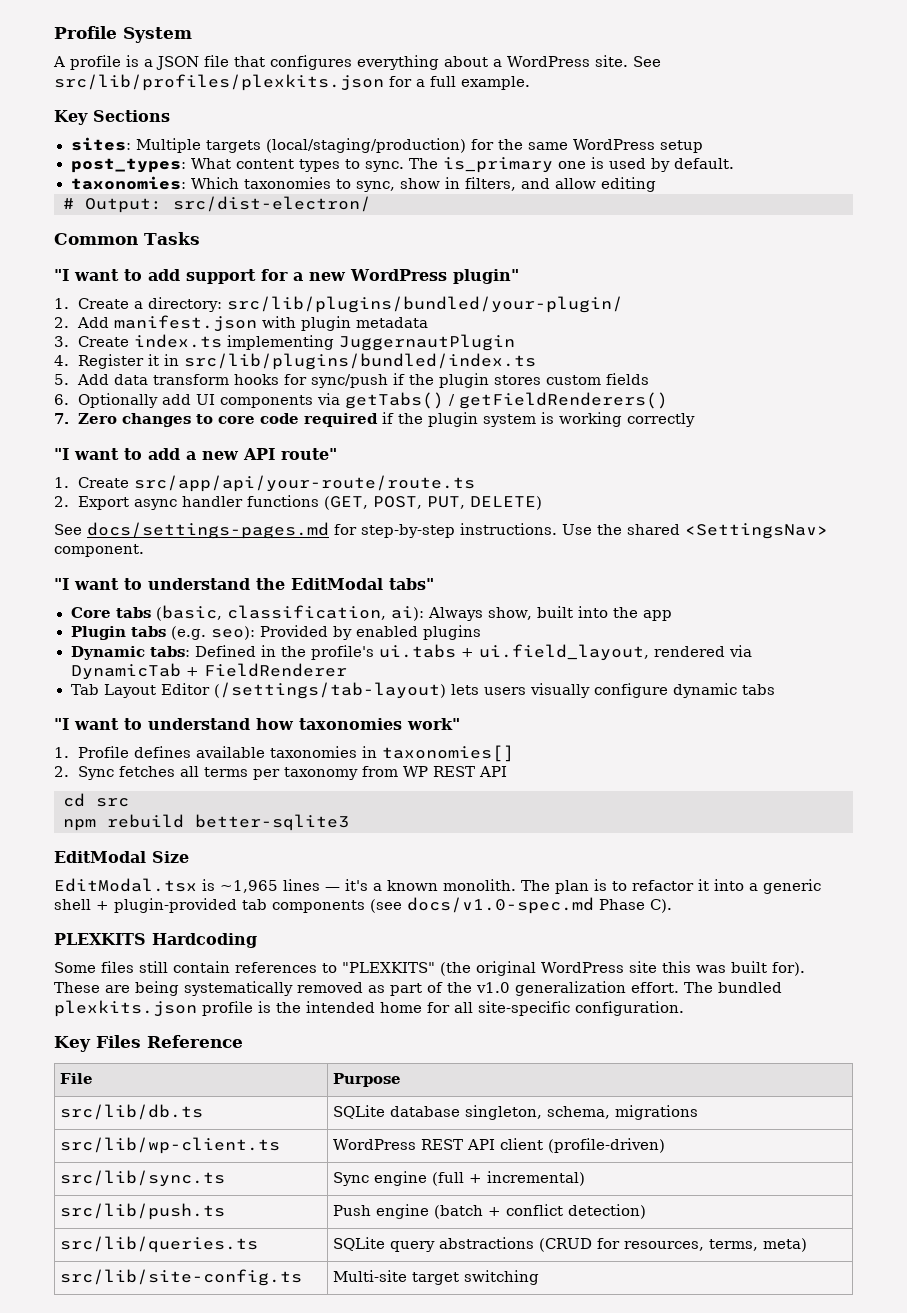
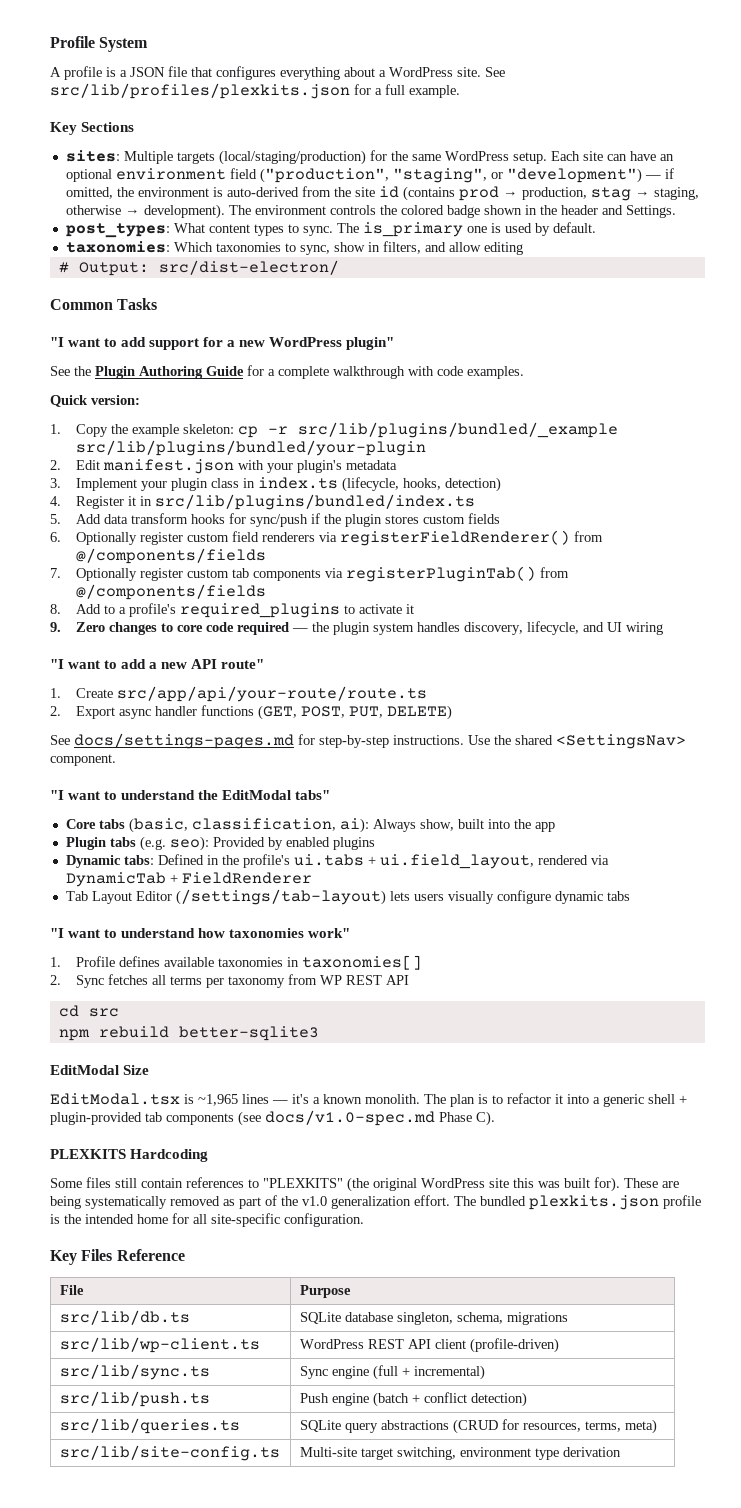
[660,140,704,153] setup -> [512,151,674,164] [65,168,674,183] [65,186,699,201] [65,204,676,219] setup. Each site can have an optional environment field ("production", "staging", or "development") — if omitted, the environment is auto-derived from the site id (contains prod → production, stag → staging, otherwise → development). The environment controls the colored badge shown in the header and Settings.
[54,296,623,313] [54,315,428,332] [54,334,515,351] 1. Create a directory: src/lib/plugins/bundled/your-plugin/ // 2. Add manifest.json with plugin metadata // 3. Create index.ts implementing JuggernautPlugin -> [50,365,524,379] [50,395,140,407] [50,422,618,438] [75,440,426,456] [50,459,397,474] [50,477,501,492] See the Plugin Authoring Guide for a complete walkthrough with code examples. // Quick version: // 1. Copy the example skeleton: cp -r src/lib/plugins/bundled/_example src/lib/plugins/bundled/your-plugin // 2. Edit manifest.json with your plugin's metadata // 3. Implement your plugin class in index.ts (lifecycle, hooks, detection)
[161,392,668,409] [54,413,69,424] add UI components via getTabs() / getFieldRenderers() // 7. -> [139,530,603,546] [75,548,266,564] [50,566,569,582] [75,584,266,600] [50,603,414,618] [50,622,61,632] register custom field renderers via registerFieldRenderer() from @/components/fields // 7. Optionally register custom tab components via registerPluginTab() from @/components/fields // 8. Add to a profile's required_plugins to activate it // 9.
[381,412,394,424] if -> [291,628,308,632] —
[540,412,695,427] is working correctly -> [416,621,663,635] handles discovery, lifecycle, and UI wiring
[464,1270,540,1285] switching -> [396,1447,621,1460] switching, environment type derivation

